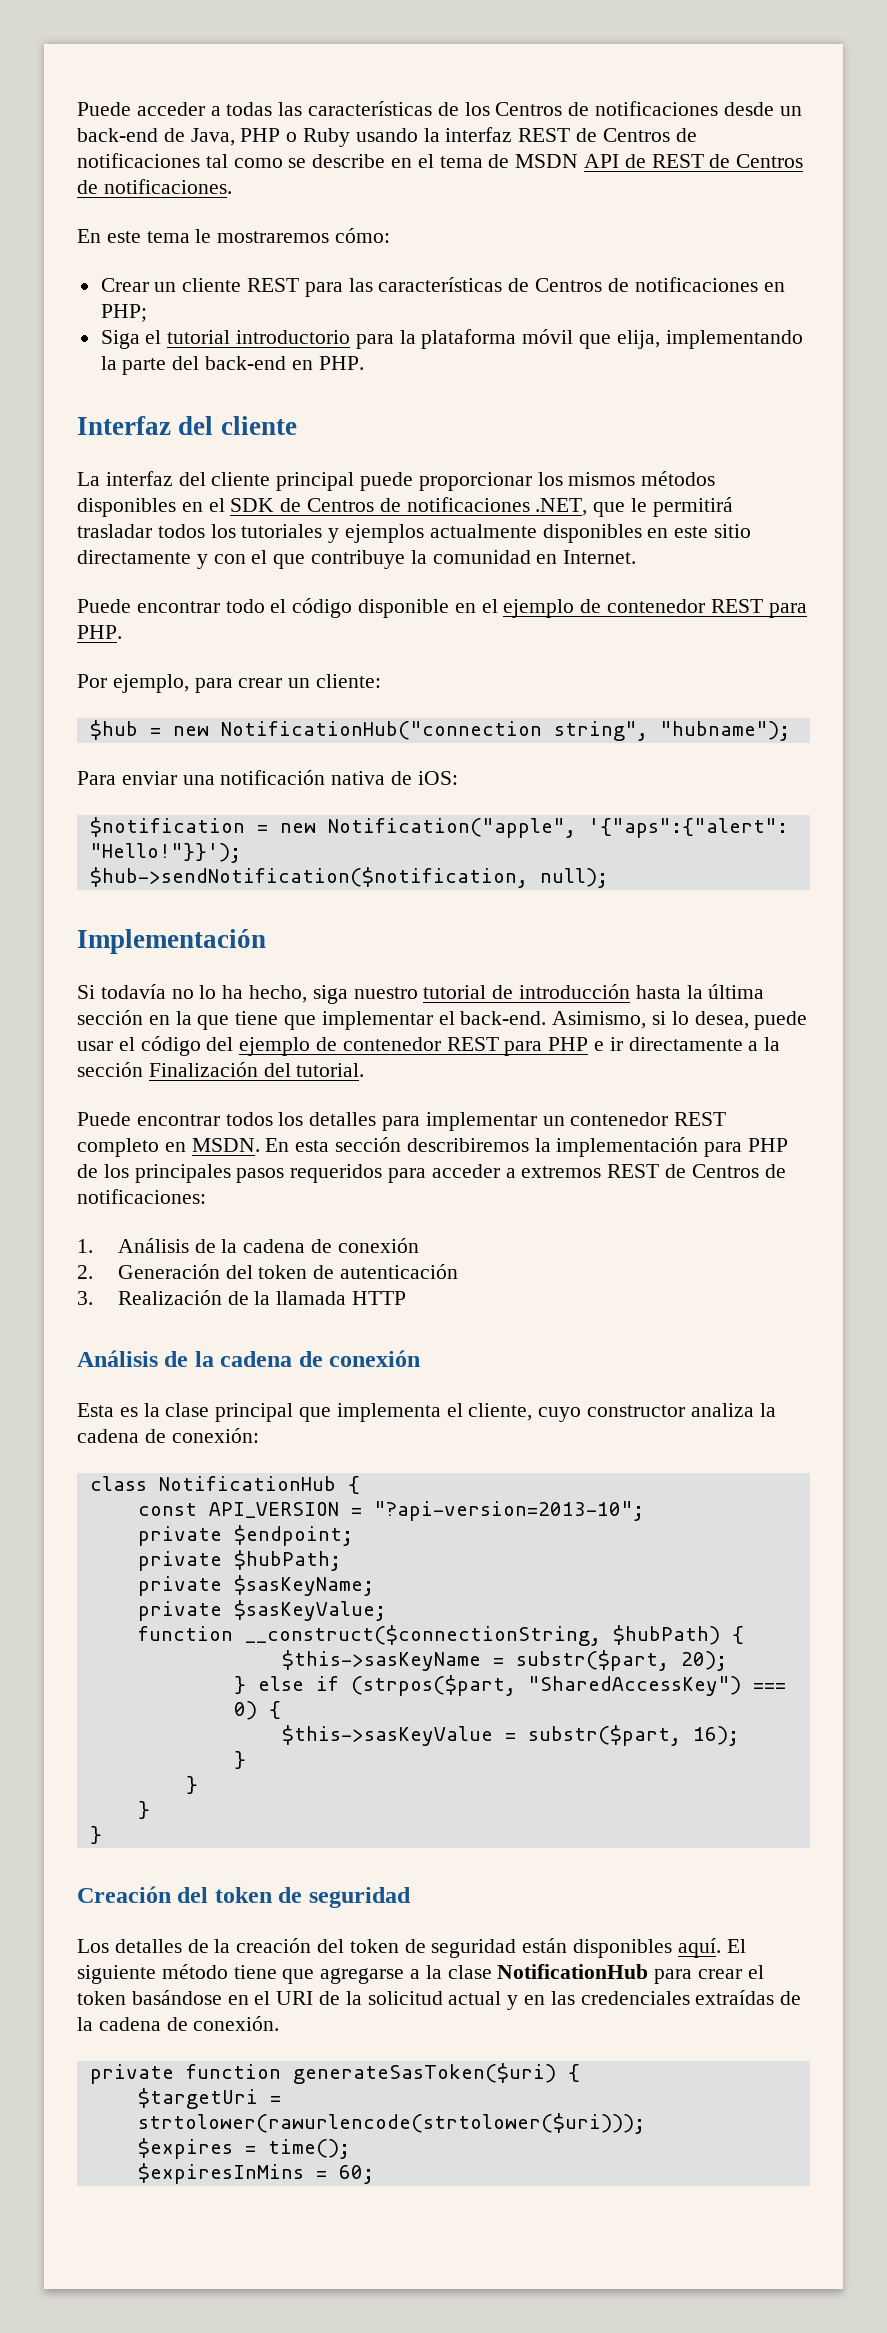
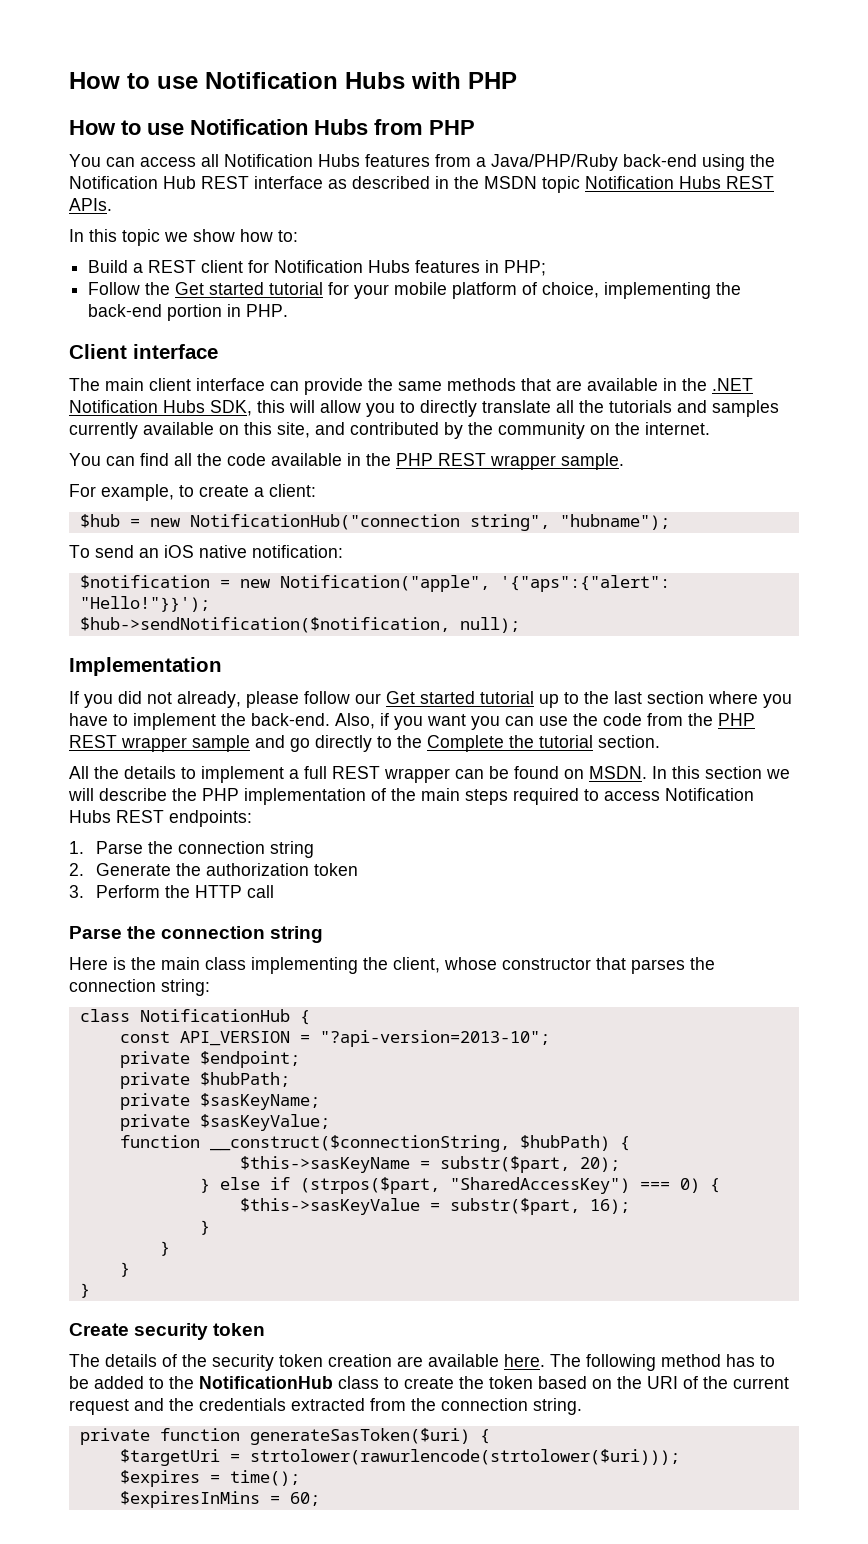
[77,101,802,116] [77,127,697,147] [77,153,804,168] [77,179,232,194] [77,228,391,243] [100,277,785,297] [100,304,147,322] [100,329,803,349] [100,356,364,375] [77,416,297,435] [77,471,716,491] [77,497,733,517] [77,524,752,543] [77,550,637,569] [77,598,807,618] [77,625,122,639] [77,674,382,693] Puede acceder a todas las características de los Centros de notificaciones desde un back-end de Java, PHP o Ruby usando la interfaz REST de Centros de notificaciones tal como se describe en el tema de MSDN API de REST de Centros de notificaciones. // En este tema le mostraremos cómo: // Crear un cliente REST para las características de Centros de notificaciones en PHP; // Siga el tutorial introductorio para la plataforma móvil que elija, implementando la parte del back-end en PHP. // Interfaz del cliente // La interfaz del cliente principal puede proporcionar los mismos métodos disponibles en el SDK de Centros de notificaciones .NET, que le permitirá trasladar todos los tutoriales y ejemplos actualmente disponibles en este sitio directamente y con el que contribuye la comunidad en Internet. // Puede encontrar todo el código disponible en el ejemplo de contenedor REST para PHP. // Por ejemplo, para crear un cliente: -> [69,72,517,89] [69,119,475,135] [69,154,775,171] [69,176,774,193] [69,198,112,211] [69,229,298,246] [88,260,547,276] [88,282,742,299] [88,304,289,321] [69,344,218,359] [69,378,753,395] [69,400,779,417] [69,422,710,439] [69,453,624,470] [69,484,316,501] How to use Notification Hubs with PHP // How to use Notification Hubs from PHP // You can access all Notification Hubs features from a Java/PHP/Ruby back-end using the Notification Hub REST interface as described in the MSDN topic Notification Hubs REST APIs. // In this topic we show how to: // Build a REST client for Notification Hubs features in PHP; // Follow the Get started tutorial for your mobile platform of choice, implementing the back-end portion in PHP. // Client interface // The main client interface can provide the same methods that are available in the .NET Notification Hubs SDK, this will allow you to directly translate all the tutorials and samples currently available on this site, and contributed by the community on the internet. // You can find all the code available in the PHP REST wrapper sample. // For example, to create a client:
[77,770,458,785] Para enviar una notificación nativa de iOS: -> [69,545,343,558] To send an iOS native notification:
[77,929,266,954] [77,984,765,1004] [77,1010,808,1030] [77,1036,781,1056] [77,1062,365,1077] [77,1112,727,1131] [77,1137,789,1157] [77,1164,786,1183] [77,1189,206,1204] [77,1238,419,1253] [77,1264,459,1279] Implementación // Si todavía no lo ha hecho, siga nuestro tutorial de introducción hasta la última sección en la que tiene que implementar el back-end. Asimismo, si lo desea, puede usar el código del ejemplo de contenedor REST para PHP e ir directamente a la sección Finalización del tutorial. // Puede encontrar todos los detalles para implementar un contenedor REST completo en MSDN. En esta sección describiremos la implementación para PHP de los principales pasos requeridos para acceder a extremos REST de Centros de notificaciones: // 1. Análisis de la cadena de conexión // 2. Generación del token de autenticación -> [69,657,222,676] [69,691,792,708] [69,713,755,730] [69,735,660,752] [69,766,790,783] [68,788,754,805] [69,810,252,827] [69,841,315,858] [69,863,359,876] Implementation // If you did not already, please follow our Get started tutorial up to the last section where you have to implement the back-end. Also, if you want you can use the code from the PHP REST wrapper sample and go directly to the Complete the tutorial section. // All the details to implement a full REST wrapper can be found on MSDN. In this section we will describe the PHP implementation of the main steps required to access Notification Hubs REST endpoints: // 1. Parse the connection string // 2. Generate the authorization token
[117,1290,407,1305] [77,1350,421,1367] [77,1403,776,1422] [77,1428,259,1443] Realización de la llamada HTTP // Análisis de la cadena de conexión // Esta es la clase principal que implementa el cliente, cuyo constructor analiza la cadena de conexión: -> [96,885,275,898] [69,926,324,943] [69,957,715,974] [69,979,210,996] Perform the HTTP call // Parse the connection string // Here is the main class implementing the client, whose constructor that parses the connection string:
[77,1886,411,1908] [77,1938,746,1958] [77,1964,764,1984] [77,1990,802,2010] [77,2016,280,2031] Creación del token de seguridad // Los detalles de la creación del token de seguridad están disponibles aquí. El siguiente método tiene que agregarse a la clase NotificationHub para crear el token basándose en el URI de la solicitud actual y en las credenciales extraídas de la cadena de conexión. -> [69,1323,266,1340] [69,1354,775,1371] [69,1376,789,1389] [69,1398,582,1415] Create security token // The details of the security token creation are available here. The following method has to be added to the NotificationHub class to create the token based on the URI of the current request and the credentials extracted from the connection string.

